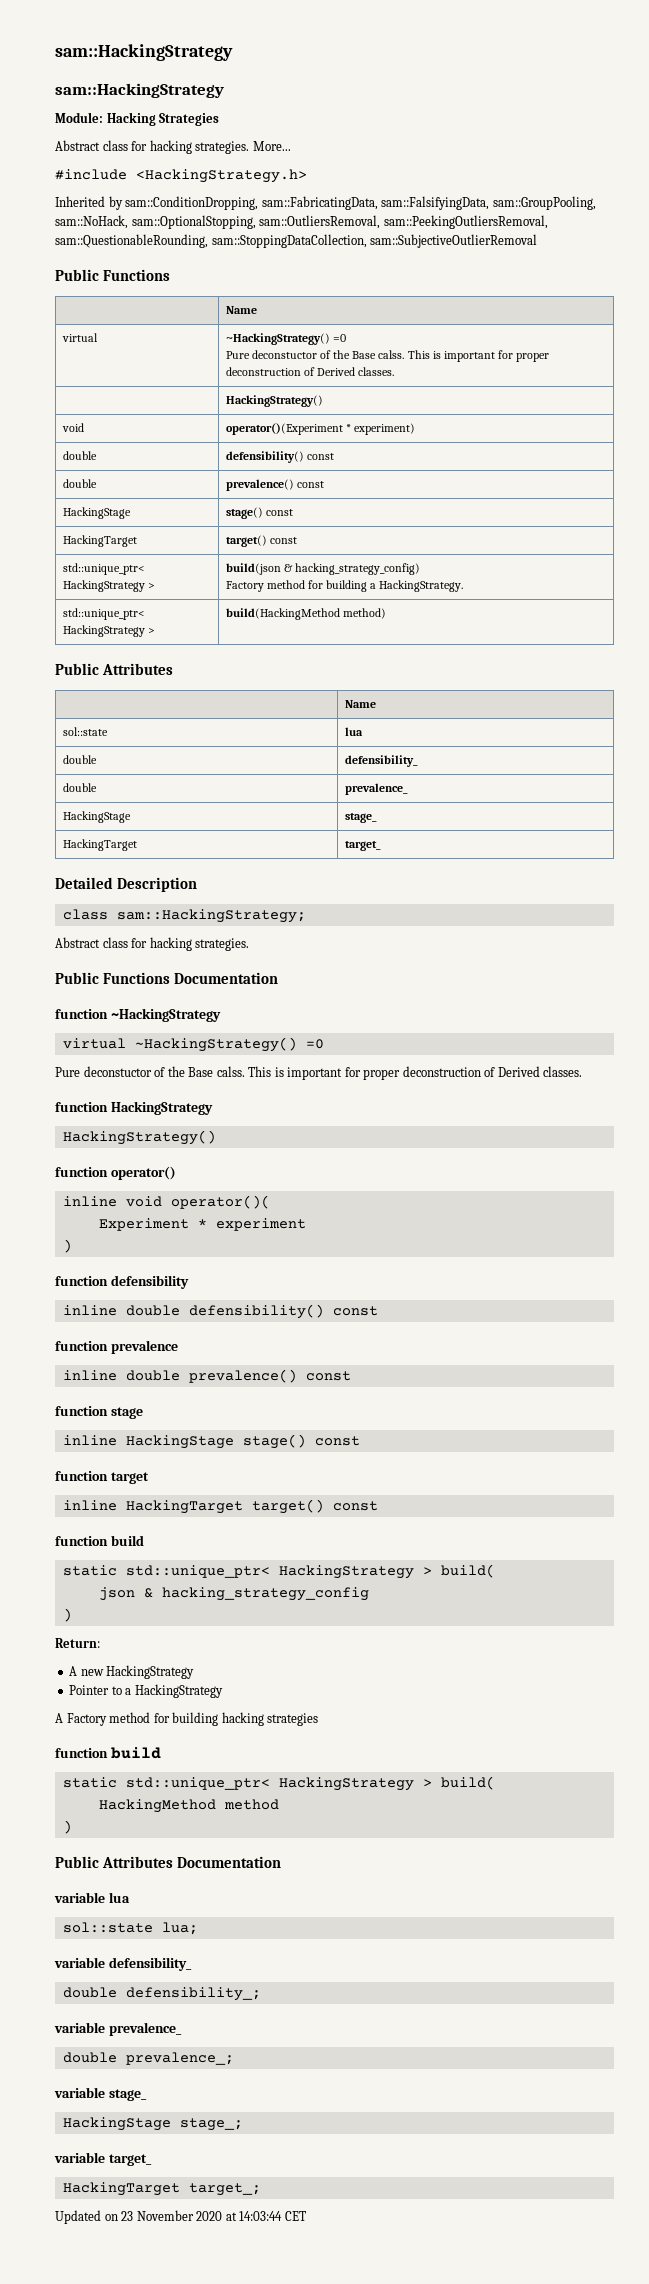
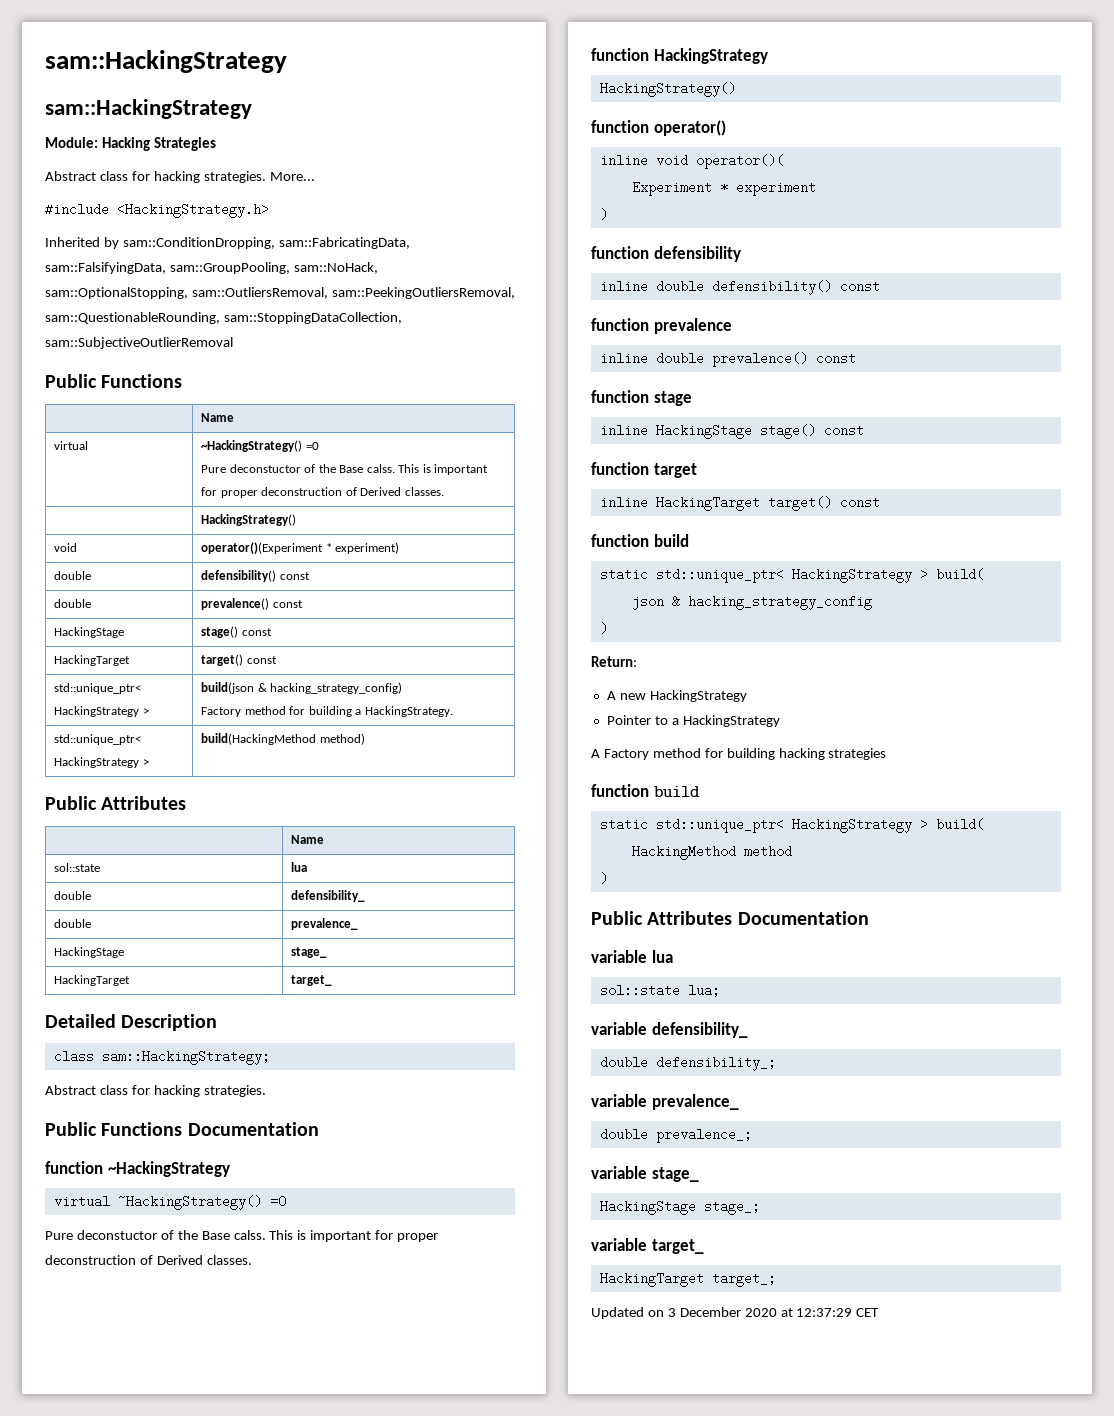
[121,2210,194,2221] 23 November -> [667,1307,741,1317] 3 December
[239,2211,283,2221] 14:03:44 -> [796,1308,853,1317] 12:37:29

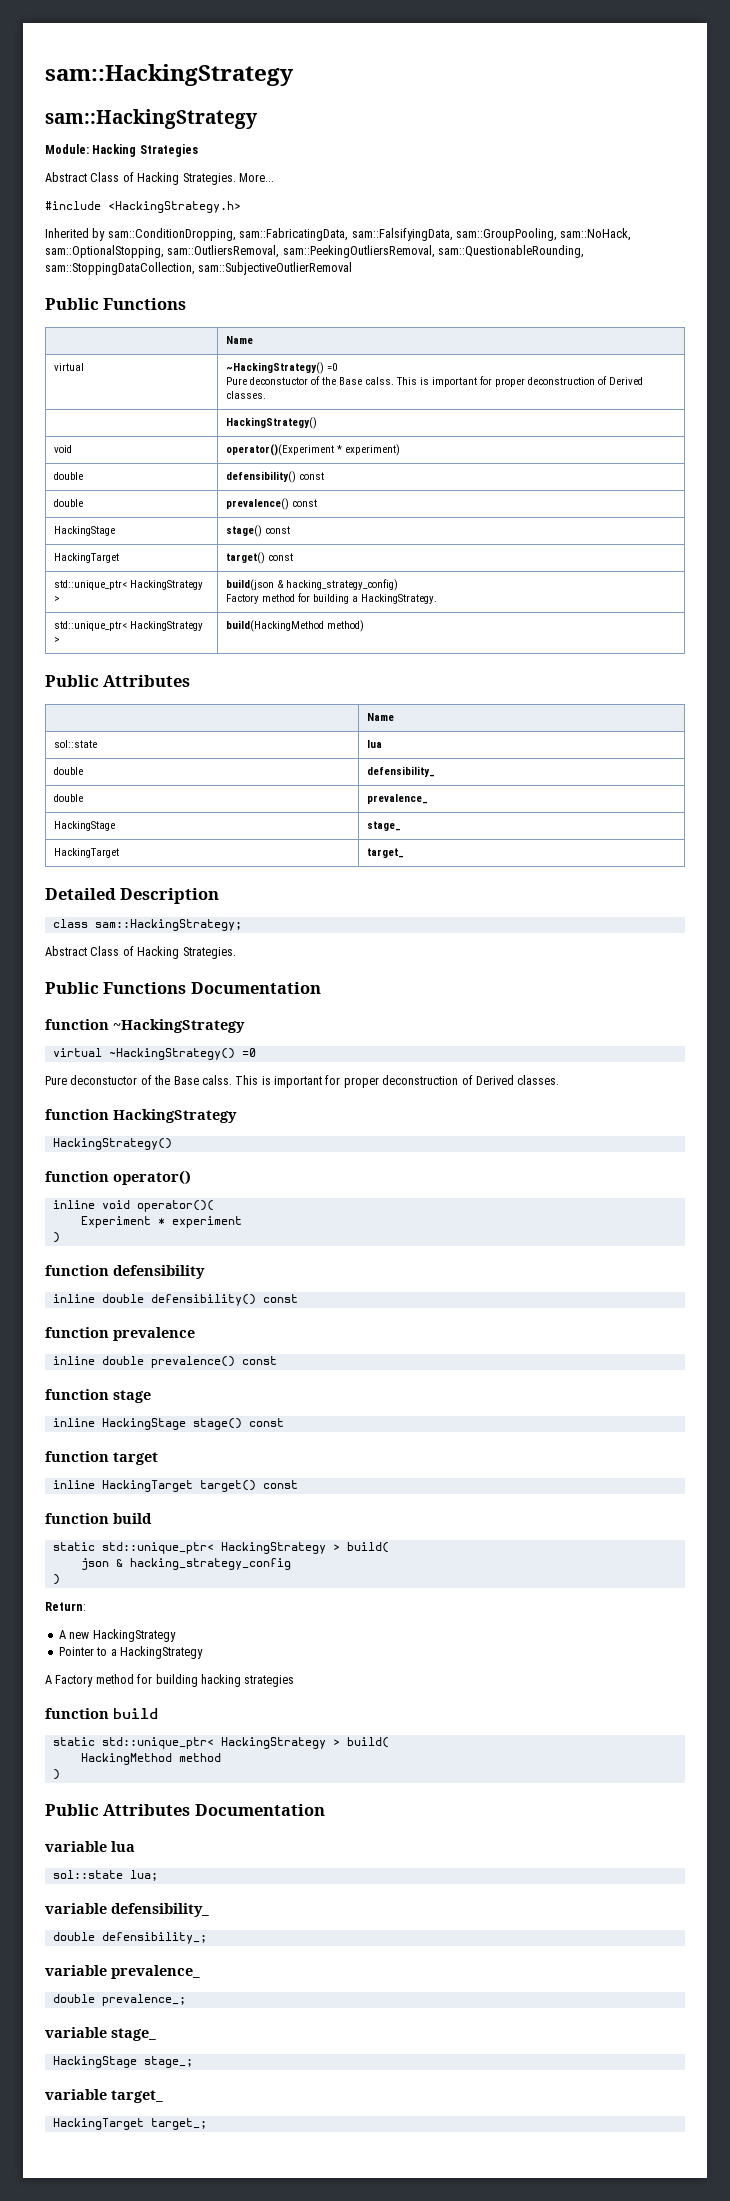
[99,171,266,183] class for hacking strategies. -> [90,172,236,185] Class of Hacking Strategies.
[99,1085,266,1097] class for hacking strategies. -> [90,946,236,959] Class of Hacking Strategies.
[591,1307,880,1319] // Updated on 3 December 2020 at 12:37:29 CET -> (207, 2124) none

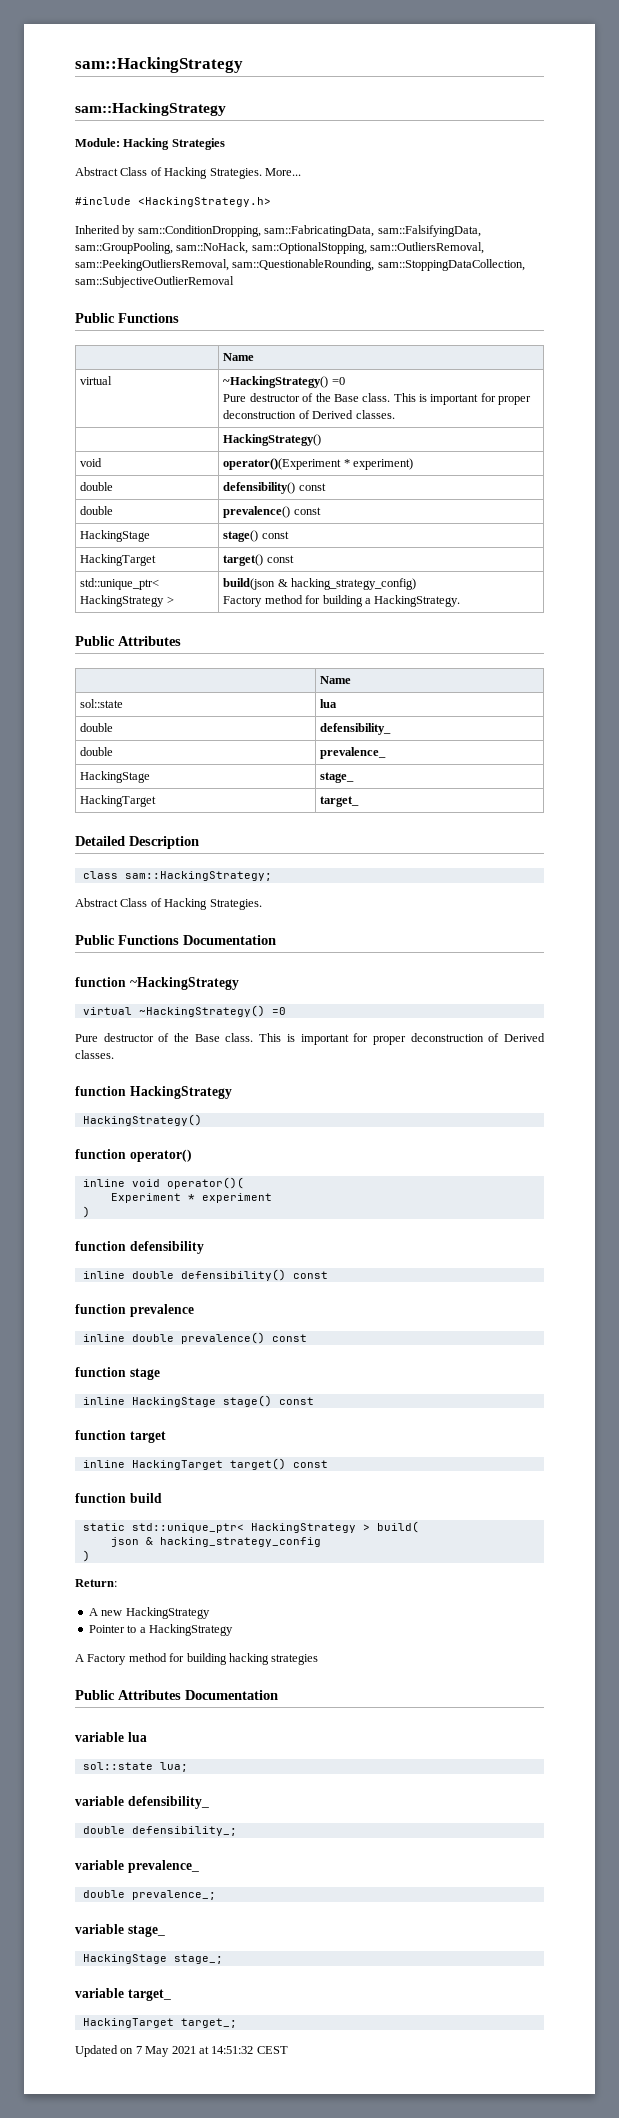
[250,376,395,385] deconstuctor of the Base calss. -> [249,393,391,402] destructor of the Base class.
[54,621,204,631] [54,637,61,643] [226,620,365,632] // std::unique_ptr< HackingStrategy > | build(HackingMethod method) -> (461, 601) none
[70,1075,232,1085] deconstuctor of the Base calss. -> [103,1033,254,1042] destructor of the Base class.
[45,1708,158,1719] [52,1737,389,1749] [80,1753,221,1765] [52,1769,60,1780] // function build // static std::unique_ptr< HackingStrategy > build( // HackingMethod method // ) -> (319, 1659) none
(207, 2124) none -> [75,2045,288,2057] // Updated on 7 May 2021 at 14:51:32 CEST

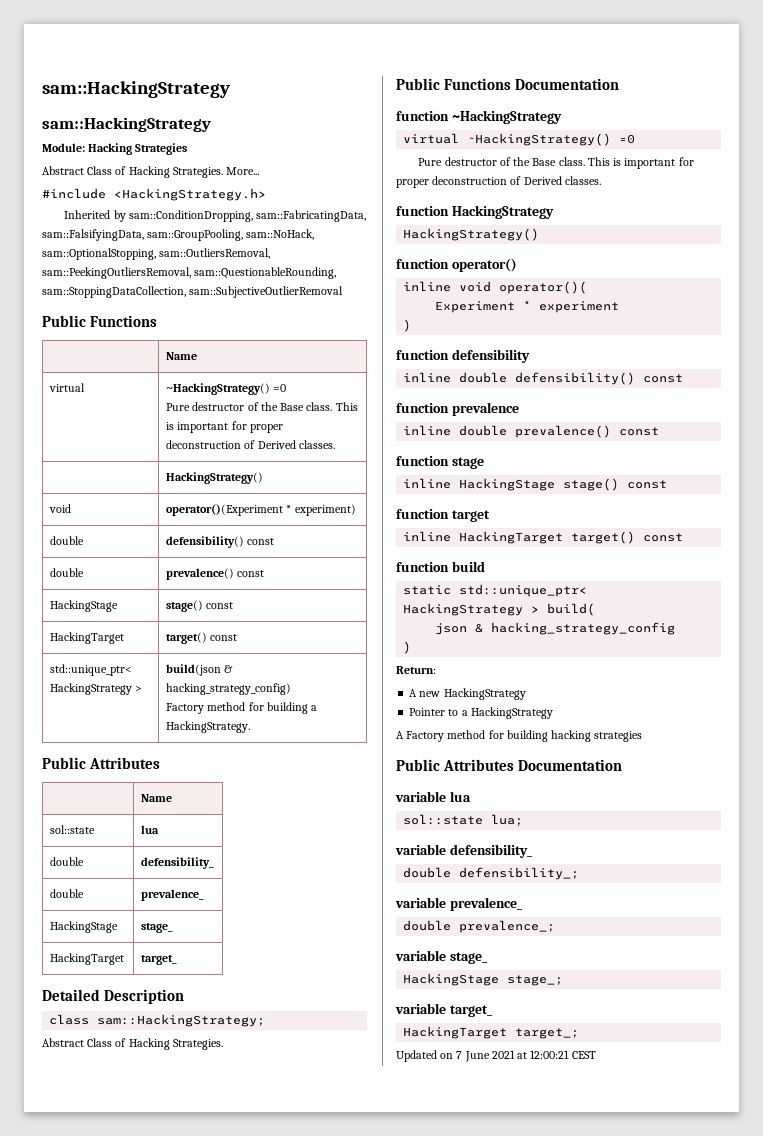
[145,2046,170,2057] May -> [464,1051,490,1062] June
[211,2046,254,2054] 14:51:32 -> [530,1050,570,1059] 12:00:21

